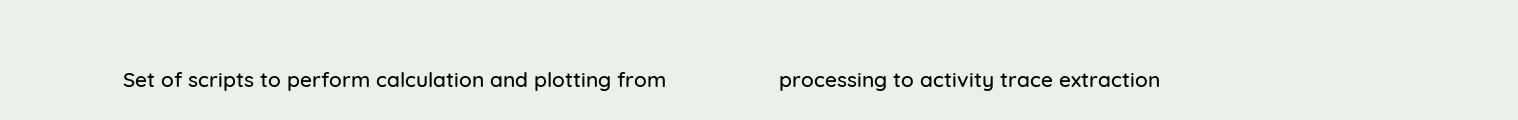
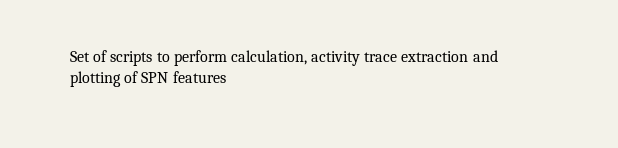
[375,72,1160,91] calculation and plotting from processing to activity trace extraction -> [230,50,498,66] [70,71,226,87] calculation, activity trace extraction and plotting of SPN features

